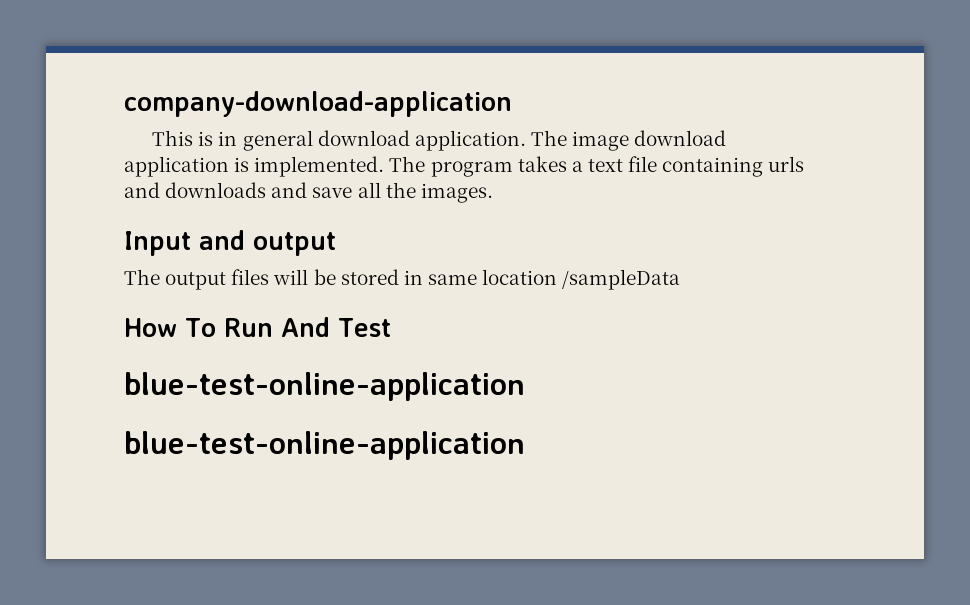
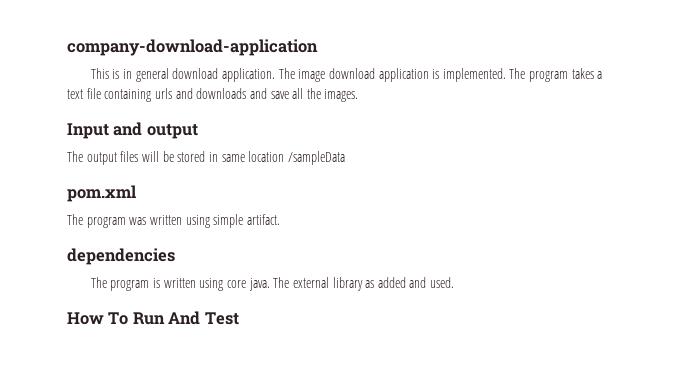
(681, 279) none -> [67,185,136,202] [67,214,280,228] [67,248,175,265] [90,277,455,291] // pom.xml // The program was written using simple artifact. // dependencies // The program is written using core java. The external library as added and used.
[124,372,525,401] [124,431,525,460] // blue-test-online-application // blue-test-online-application -> (239, 318) none

